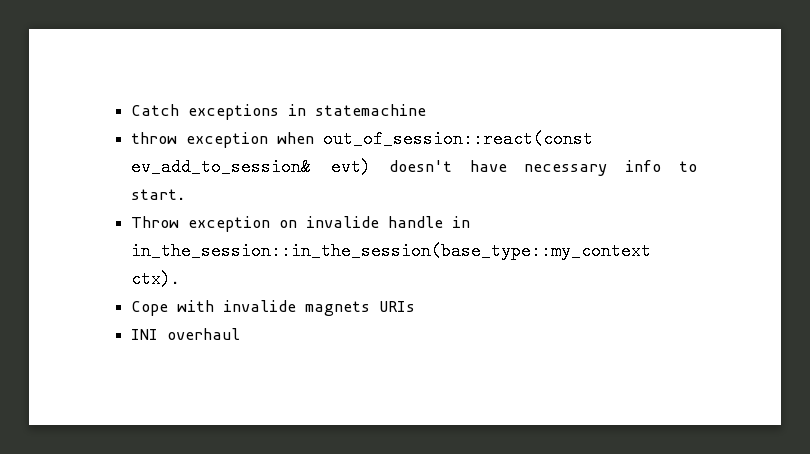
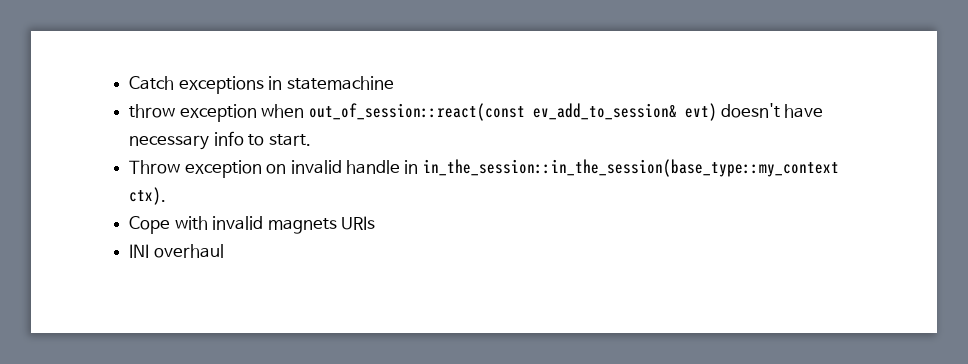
[306,216,380,228] invalide -> [290,160,342,174] invalid
[223,300,297,312] invalide -> [212,216,264,230] invalid

